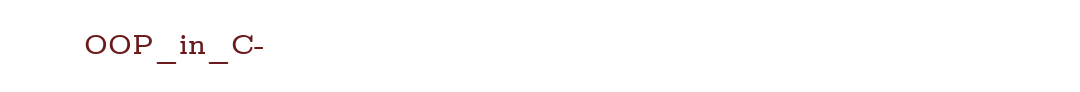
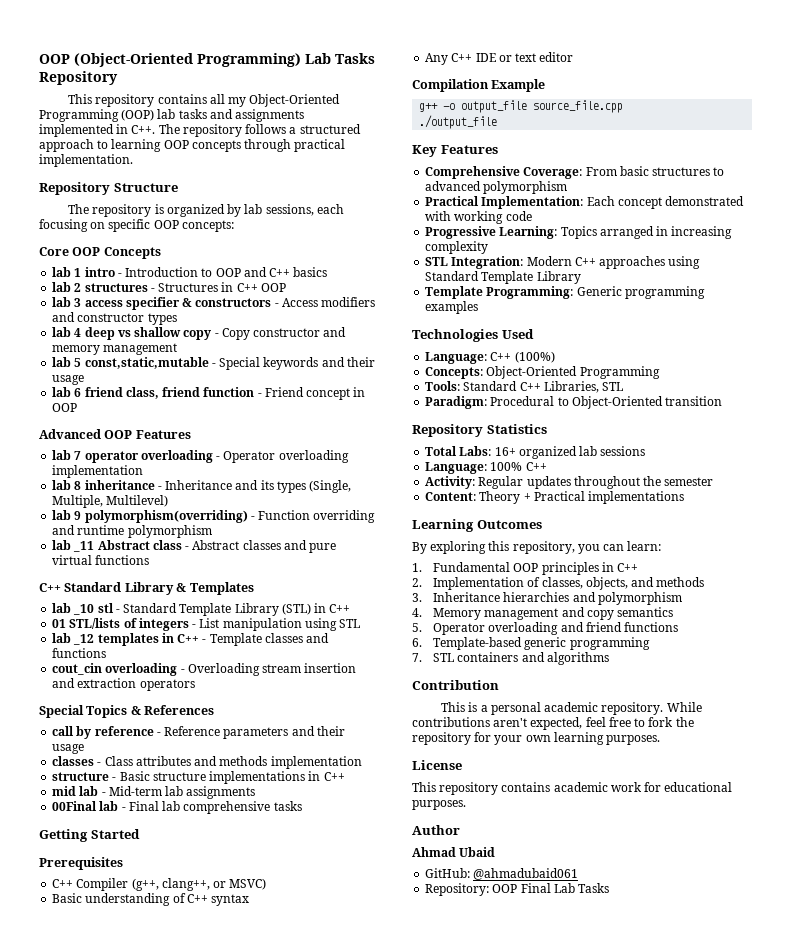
[84,35,265,64] OOP_in_C- -> [39,53,375,67] [39,71,118,85] [68,94,341,107] [39,109,305,122] [39,124,361,137] [39,139,346,152] [39,154,133,167] [39,182,178,195] [68,204,344,217] [39,219,234,232] [39,247,161,259] [52,267,328,277] [52,282,286,292] [52,297,376,310] [52,312,177,325] [52,327,347,340] [52,343,178,355] [52,357,375,370] [52,375,85,385] [52,387,366,400] [52,403,78,412] [39,429,191,439] [52,450,349,463] [52,465,144,478] [52,480,352,493] [52,495,169,508] [52,510,376,523] [52,525,212,538] [52,540,337,553] [52,555,150,565] [39,582,254,595] [52,603,351,616] [52,618,361,631] [52,633,330,646] [52,648,107,658] [52,663,357,676] [52,678,195,691] [39,705,215,718] [52,726,345,739] [52,744,85,754] [52,756,362,769] [52,771,345,784] [52,786,256,799] [52,801,302,814] [39,829,140,842] [39,857,123,870] [52,878,267,891] [52,893,250,906] [425,52,574,65] [412,79,546,92] [419,100,624,113] [419,115,498,129] [412,145,498,157] [425,166,725,179] [425,181,568,194] [425,196,745,209] [425,211,532,224] [425,226,733,239] [425,241,489,254] [425,256,701,269] [425,271,581,284] [425,286,705,299] [425,301,479,314] [412,329,534,342] [425,351,555,364] [425,366,660,379] [425,381,624,393] [425,396,723,409] [412,424,547,437] [425,446,646,459] [425,462,547,474] [425,476,714,489] [425,491,685,504] [412,519,542,532] [412,541,662,554] [412,562,639,575] [412,577,705,590] [412,592,682,605] [412,607,674,620] [412,622,679,635] [412,637,650,650] [412,652,609,665] [412,680,499,690] [441,702,702,715] [412,717,694,730] [412,732,661,745] [412,760,462,770] [412,782,733,795] [412,800,466,810] [412,825,460,835] [412,847,496,857] [425,868,579,880] [425,883,610,896] OOP (Object-Oriented Programming) Lab Tasks Repository // This repository contains all my Object-Oriented Programming (OOP) lab tasks and assignments implemented in C++. The repository follows a structured approach to learning OOP concepts through practical implementation. // Repository Structure // The repository is organized by lab sessions, each focusing on specific OOP concepts: // Core OOP Concepts // lab 1 intro - Introduction to OOP and C++ basics // lab 2 structures - Structures in C++ OOP // lab 3 access specifier & constructors - Access modifiers and constructor types // lab 4 deep vs shallow copy - Copy constructor and memory management // lab 5 const,static,mutable - Special keywords and their usage // lab 6 friend class, friend function - Friend concept in OOP // Advanced OOP Features // lab 7 operator overloading - Operator overloading implementation // lab 8 inheritance - Inheritance and its types (Single, Multiple, Multilevel) // lab 9 polymorphism(overriding) - Function overriding and runtime polymorphism // lab _11 Abstract class - Abstract classes and pure virtual functions // C++ Standard Library & Templates // lab _10 stl - Standard Template Library (STL) in C++ // 01 STL/lists of integers - List manipulation using STL // lab _12 templates in C++ - Template classes and functions // cout_cin overloading - Overloading stream insertion and extraction operators // Special Topics & References // call by reference - Reference parameters and their usage // classes - Class attributes and methods implementation // structure - Basic structure implementations in C++ // mid lab - Mid-term lab assignments // 00Final lab - Final lab comprehensive tasks // Getting Started // Prerequisites // C++ Compiler (g++, clang++, or MSVC) // Basic understanding of C++ syntax // Any C++ IDE or text editor // Compilation Example // g++ -o output_file source_file.cpp // ./output_file // Key Features // Comprehensive Coverage: From basic structures to advanced polymorphism // Practical Implementation: Each concept demonstrated with working code // Progressive Learning: Topics arranged in increasing complexity // STL Integration: Modern C++ approaches using Standard Template Library // Template Programming: Generic programming examples // Technologies Used // Language: C++ (100%) // Concepts: Object-Oriented Programming // Tools: Standard C++ Libraries, STL // Paradigm: Procedural to Object-Oriented transition // Repository Statistics // Total Labs: 16+ organized lab sessions // Language: 100% C++ // Activity: Regular updates throughout the semester // Content: Theory + Practical implementations // Learning Outcomes // By exploring this repository, you can learn: // 1. Fundamental OOP principles in C++ // 2. Implementation of classes, objects, and methods // 3. Inheritance hierarchies and polymorphism // 4. Memory management and copy semantics // 5. Operator overloading and friend functions // 6. Template-based generic programming // 7. STL containers and algorithms // Contribution // This is a personal academic repository. While contributions aren't expected, feel free to fork the repository for your own learning purposes. // License // This repository contains academic work for educational purposes. // Author // Ahmad Ubaid // GitHub: @ahmadubaid061 // Repository: OOP Final Lab Tasks

